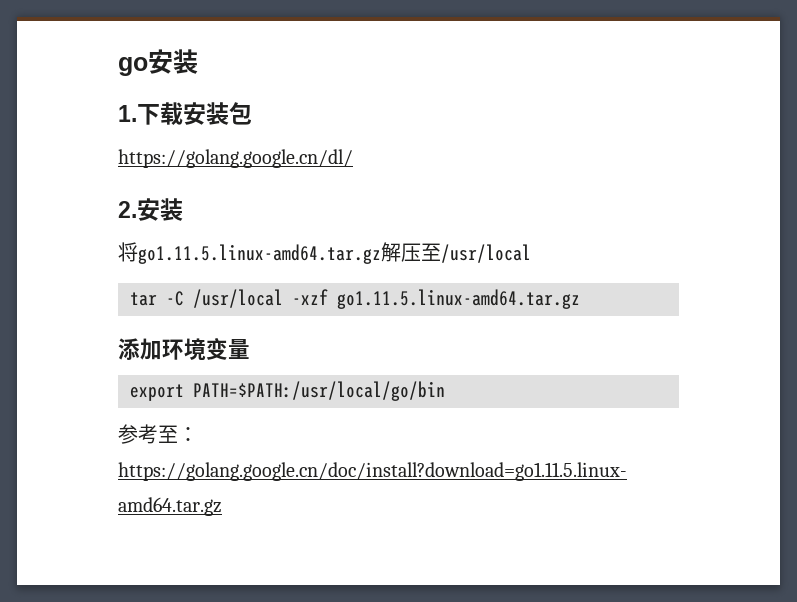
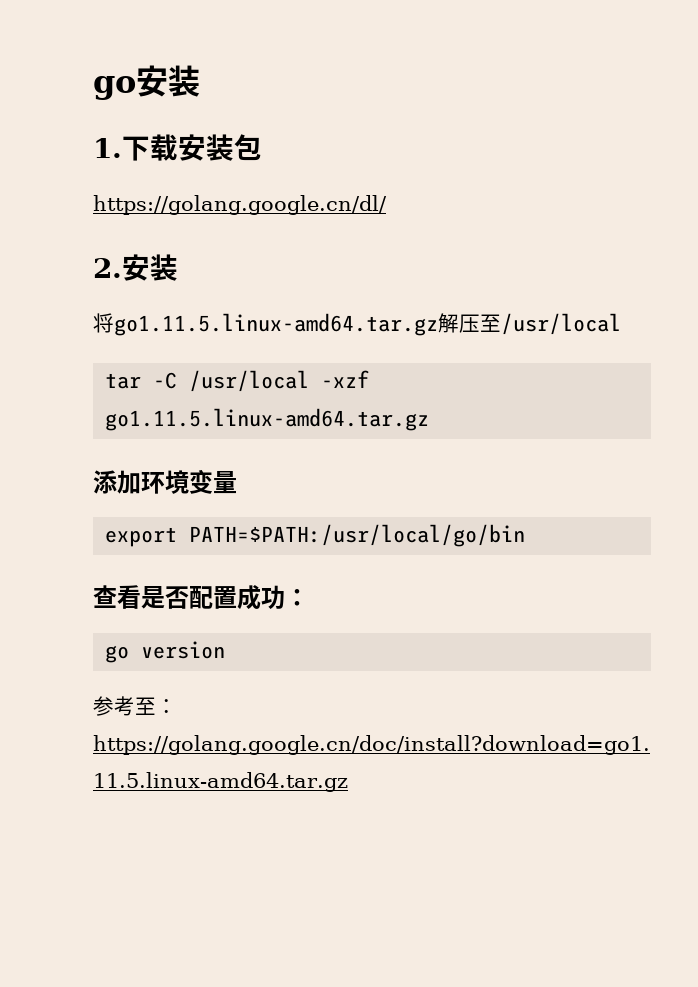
(445, 391) none -> [93,585,309,610] [105,641,226,663] // 查看是否配置成功： // go version

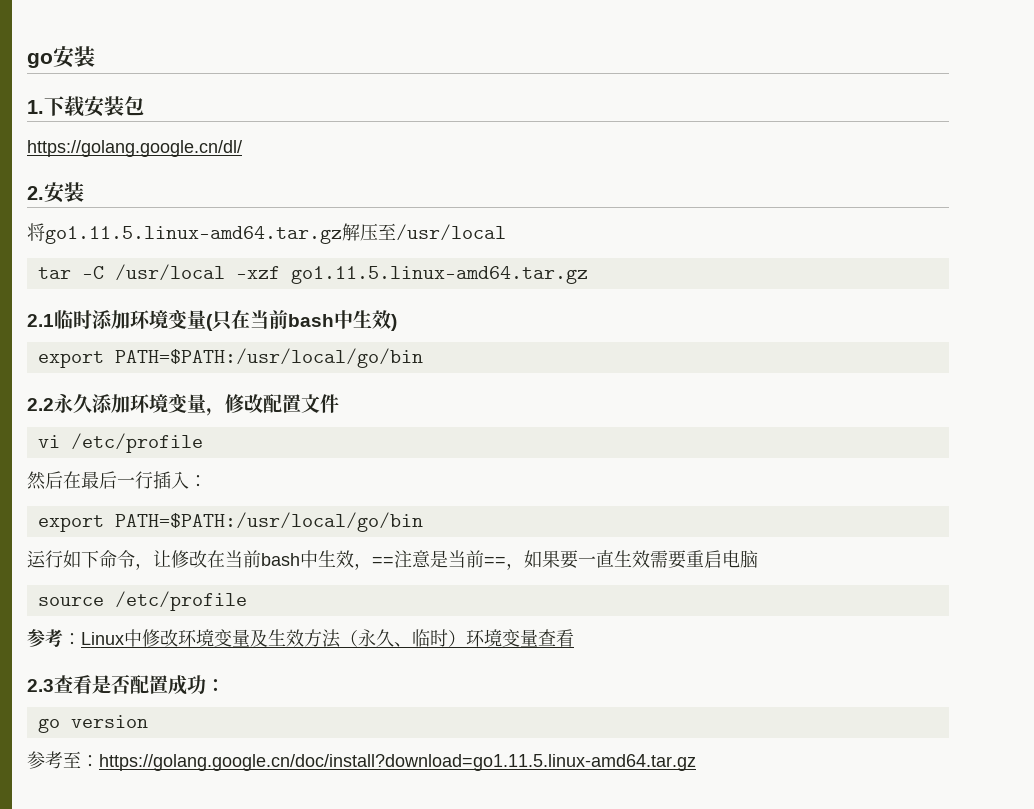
[93,469,237,494] [105,524,526,547] 添加环境变量 // export PATH=$PATH:/usr/local/go/bin // -> [27,309,397,331] [37,348,423,368] [27,393,339,416] [37,433,203,453] [27,471,207,490] [37,512,423,532] [27,550,758,570] [37,591,247,611] [27,629,574,648] [27,679,54,692] 2.1临时添加环境变量(只在当前bash中生效) // export PATH=$PATH:/usr/local/go/bin // 2.2永久添加环境变量，修改配置文件 // vi /etc/profile // 然后在最后一行插入： // export PATH=$PATH:/usr/local/go/bin // 运行如下命令，让修改在当前bash中生效，==注意是当前==，如果要一直生效需要重启电脑 // source /etc/profile // 参考：Linux中修改环境变量及生效方法（永久、临时）环境变量查看 // 2.3

